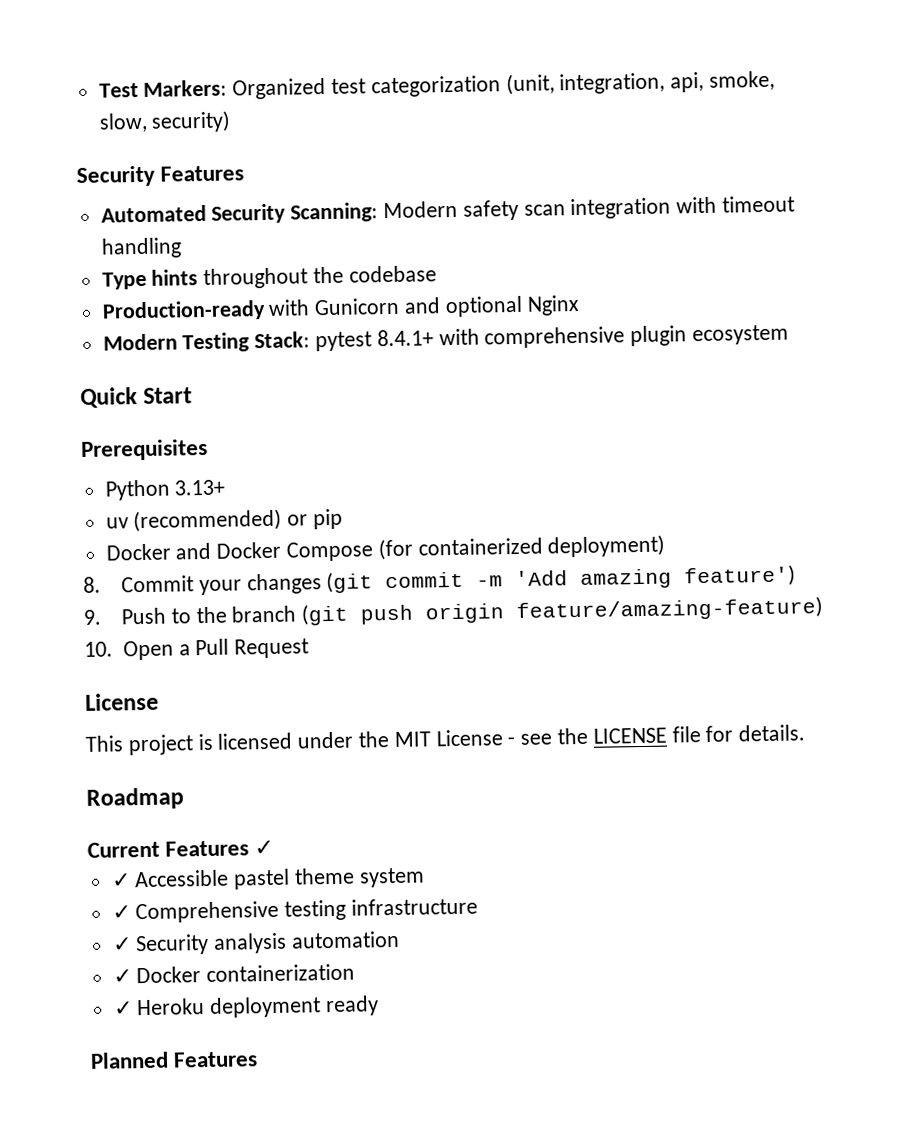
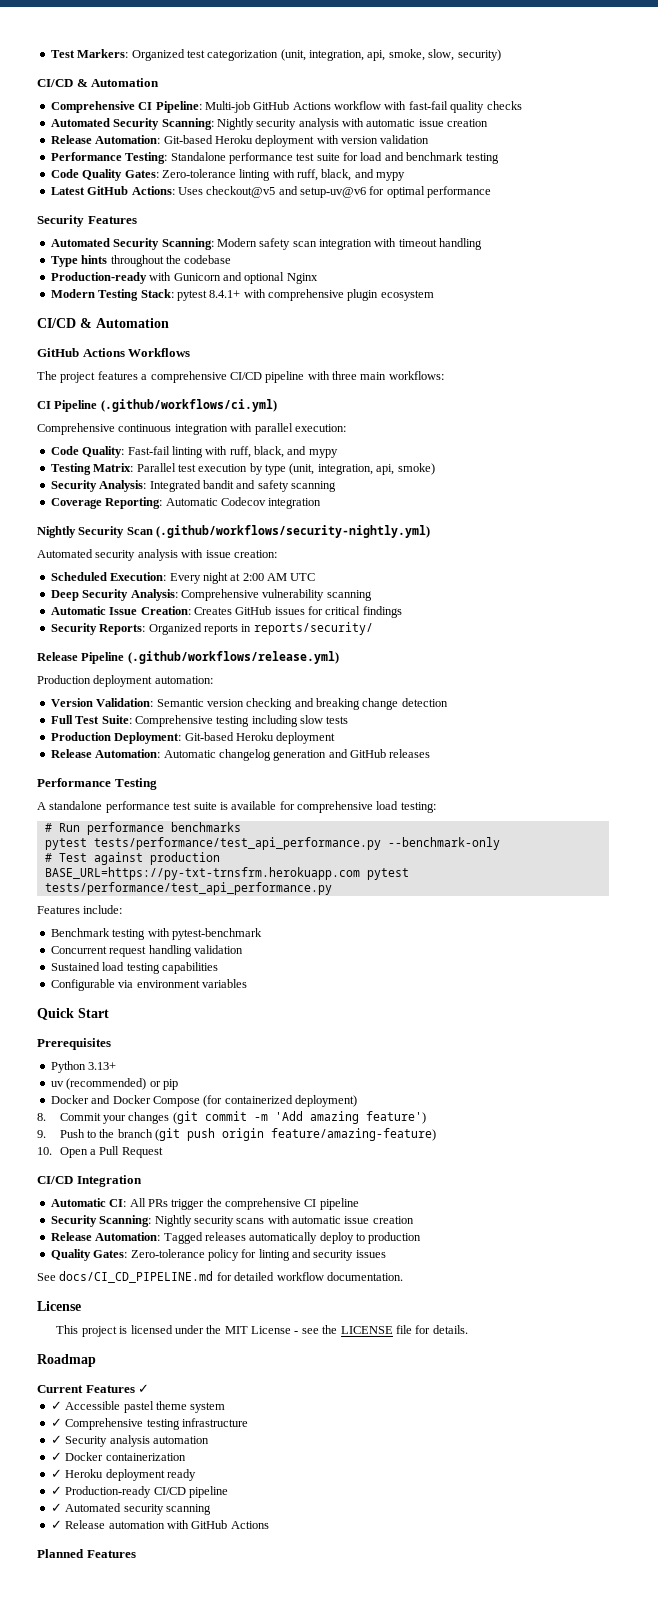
(232, 121) none -> [37,78,160,87] [50,101,522,113] [50,118,489,130] [50,135,430,147] [50,152,499,164] [50,169,406,181] [50,186,492,198] // CI/CD & Automation // Comprehensive CI Pipeline: Multi-job GitHub Actions workflow with fast-fail quality checks // Automated Security Scanning: Nightly security analysis with automatic issue creation // Release Automation: Git-based Heroku deployment with version validation // Performance Testing: Standalone performance test suite for load and benchmark testing // Code Quality Gates: Zero-tolerance linting with ruff, black, and mypy // Latest GitHub Actions: Uses checkout@v5 and setup-uv@v6 for optimal performance
(790, 335) none -> [37,318,169,328] [37,348,191,357] [37,371,444,383] [37,399,277,412] [37,423,346,435] [50,446,338,458] [50,463,435,475] [50,480,336,492] [50,497,322,509] [37,525,431,538] [37,549,277,561] [50,572,316,584] [50,589,372,601] [50,606,402,618] [50,622,373,635] [37,651,339,664] [37,675,213,687] [50,698,448,710] [50,715,349,727] [50,732,336,744] [50,749,431,761] [37,778,157,790] [37,801,436,813] [44,822,241,835] [44,837,500,850] [44,852,220,865] [44,867,409,880] [44,882,332,895] [37,905,123,914] [50,928,262,940] [50,945,243,957] [50,962,218,974] [50,979,247,991] // CI/CD & Automation // GitHub Actions Workflows // The project features a comprehensive CI/CD pipeline with three main workflows: // CI Pipeline (.github/workflows/ci.yml) // Comprehensive continuous integration with parallel execution: // Code Quality: Fast-fail linting with ruff, black, and mypy // Testing Matrix: Parallel test execution by type (unit, integration, api, smoke) // Security Analysis: Integrated bandit and safety scanning // Coverage Reporting: Automatic Codecov integration // Nightly Security Scan (.github/workflows/security-nightly.yml) // Automated security analysis with issue creation: // Scheduled Execution: Every night at 2:00 AM UTC // Deep Security Analysis: Comprehensive vulnerability scanning // Automatic Issue Creation: Creates GitHub issues for critical findings // Security Reports: Organized reports in reports/security/ // Release Pipeline (.github/workflows/release.yml) // Production deployment automation: // Version Validation: Semantic version checking and breaking change detection // Full Test Suite: Comprehensive testing including slow tests // Production Deployment: Git-based Heroku deployment // Release Automation: Automatic changelog generation and GitHub releases // Performance Testing // A standalone performance test suite is available for comprehensive load testing: // # Run performance benchmarks // pytest tests/performance/test_api_performance.py --benchmark-only // # Test against production // BASE_URL=https://py-txt-trnsfrm.herokuapp.com pytest tests/performance/test_api_performance.py // Features include: // Benchmark testing with pytest-benchmark // Concurrent request handling validation // Sustained load testing capabilities // Configurable via environment variables
(310, 648) none -> [37,1175,142,1187] [50,1198,359,1210] [50,1215,414,1227] [50,1232,422,1244] [50,1249,386,1261] [37,1271,403,1283] // CI/CD Integration // Automatic CI: All PRs trigger the comprehensive CI pipeline // Security Scanning: Nightly security scans with automatic issue creation // Release Automation: Tagged releases automatically deploy to production // Quality Gates: Zero-tolerance policy for linting and security issues // See docs/CI_CD_PIPELINE.md for detailed workflow documentation.
(380, 1006) none -> [50,1486,228,1498] [50,1503,211,1515] [50,1520,269,1529] // ✓ Production-ready CI/CD pipeline // ✓ Automated security scanning // ✓ Release automation with GitHub Actions

